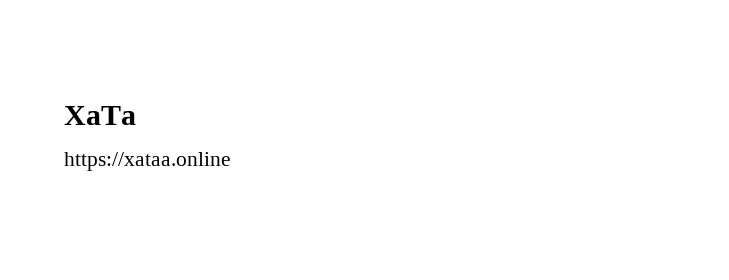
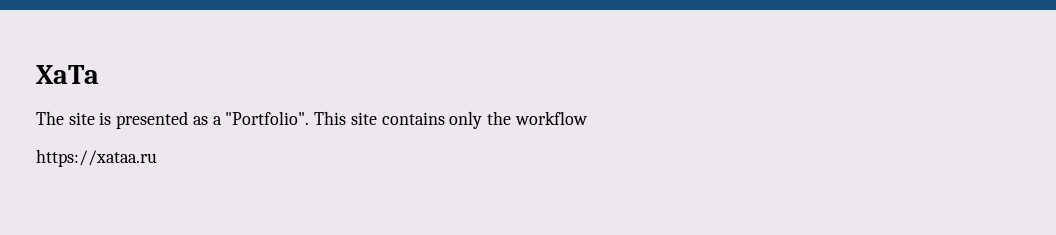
[64,152,231,171] https://xataa.online -> [36,111,588,129] [36,149,157,167] The site is presented as a "Portfolio". This site contains only the workflow // https://xataa.ru

